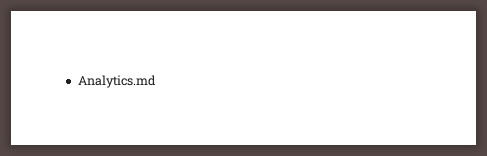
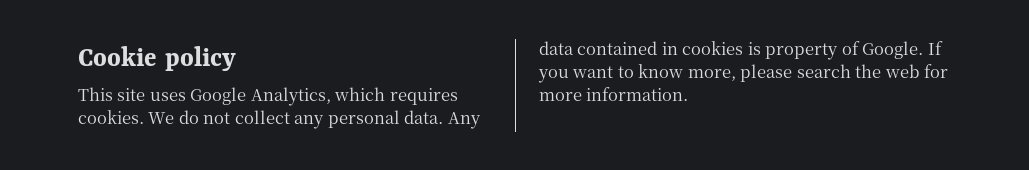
[77,75,156,88] Analytics.md -> [78,46,236,71] [78,87,458,106] [78,110,481,129] [539,41,943,60] [538,64,949,83] [539,87,689,101] Cookie policy // This site uses Google Analytics, which requires cookies. We do not collect any personal data. Any data contained in cookies is property of Google. If you want to know more, please search the web for more information.

